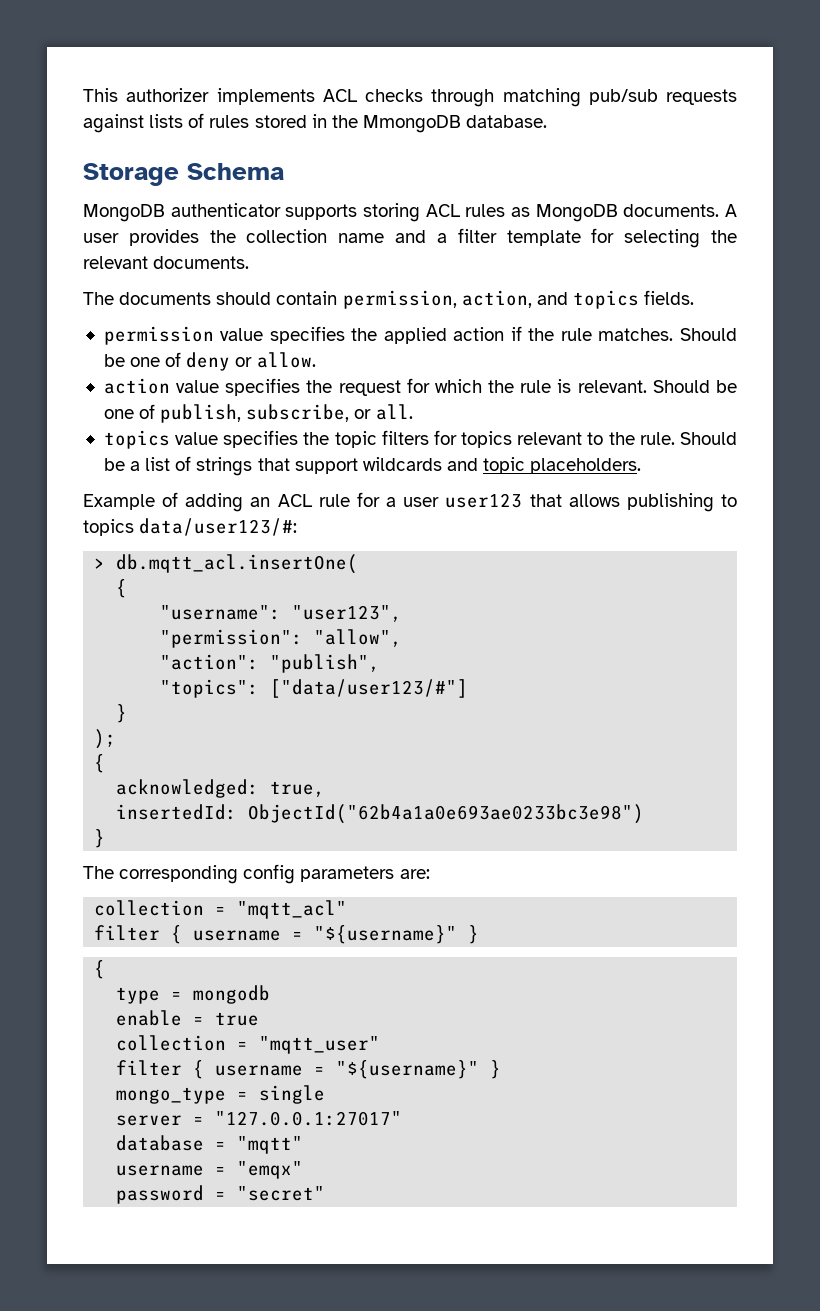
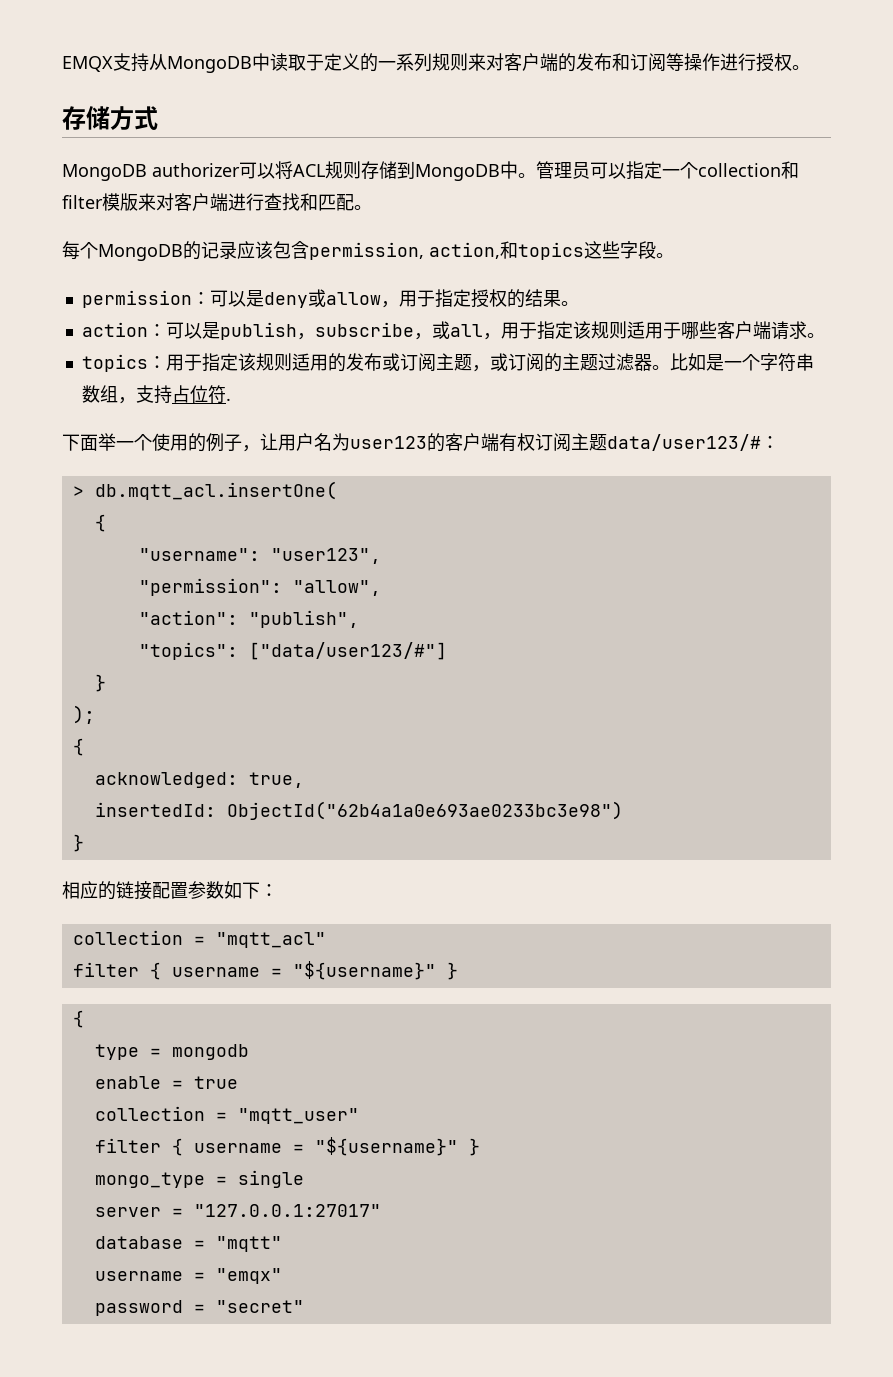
[83,88,737,107] [83,113,548,133] [83,163,284,186] [83,203,737,222] [83,228,737,248] [83,256,250,269] [83,290,695,309] [103,326,737,345] [103,352,316,371] [103,378,737,396] [103,404,413,423] [103,430,737,449] [103,456,642,476] [83,492,737,512] [83,518,298,536] This authorizer implements ACL checks through matching pub/sub requests against lists of rules stored in the MmongoDB database. // Storage Schema // MongoDB authenticator supports storing ACL rules as MongoDB documents. A user provides the collection name and a filter template for selecting the relevant documents. // The documents should contain permission, action, and topics fields. // permission value specifies the applied action if the rule matches. Should be one of deny or allow. // action value specifies the request for which the rule is relevant. Should be one of publish, subscribe, or all. // topics value specifies the topic filters for topics relevant to the rule. Should be a list of strings that support wildcards and topic placeholders. // Example of adding an ACL rule for a user user123 that allows publishing to topics data/user123/#: -> [62,53,810,73] [62,106,158,130] [62,161,799,181] [62,193,372,211] [62,241,674,261] [81,289,579,308] [81,321,825,340] [81,353,814,372] [81,385,231,404] [62,433,779,452] EMQX支持从MongoDB中读取于定义的一系列规则来对客户端的发布和订阅等操作进行授权。 // 存储方式 // MongoDB authorizer可以将ACL规则存储到MongoDB中。管理员可以指定一个collection和filter模版来对客户端进行查找和匹配。 // 每个MongoDB的记录应该包含permission, action,和topics这些字段。 // permission：可以是deny或allow，用于指定授权的结果。 // action：可以是publish，subscribe，或all，用于指定该规则适用于哪些客户端请求。 // topics：用于指定该规则适用的发布或订阅主题，或订阅的主题过滤器。比如是一个字符串数组，支持占位符. // 下面举一个使用的例子，让用户名为user123的客户端有权订阅主题data/user123/#：
[83,864,430,884] The corresponding config parameters are: -> [62,881,278,900] 相应的链接配置参数如下：

